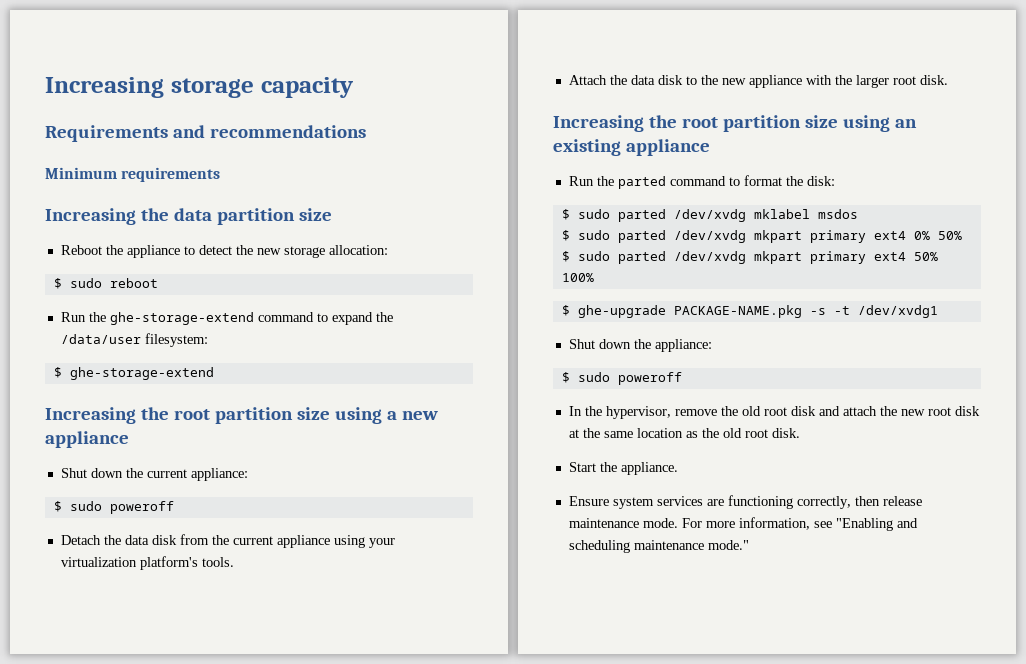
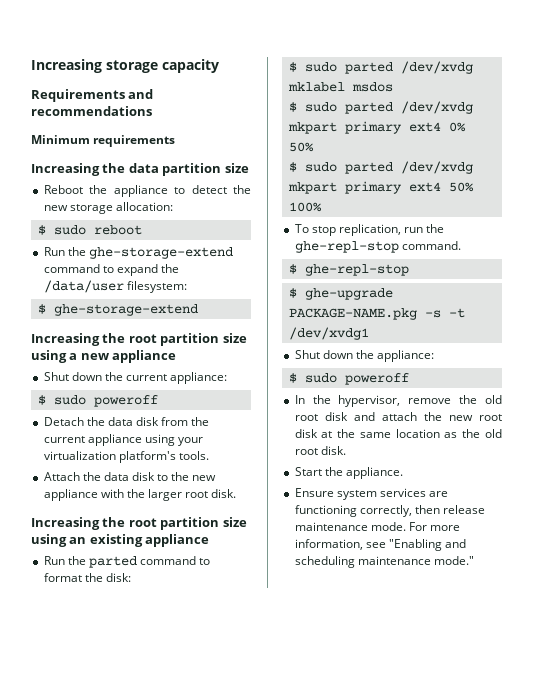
(594, 277) none -> [294,224,445,236] [294,241,461,253] [288,264,409,276] // To stop replication, run the ghe-repl-stop command. // $ ghe-repl-stop

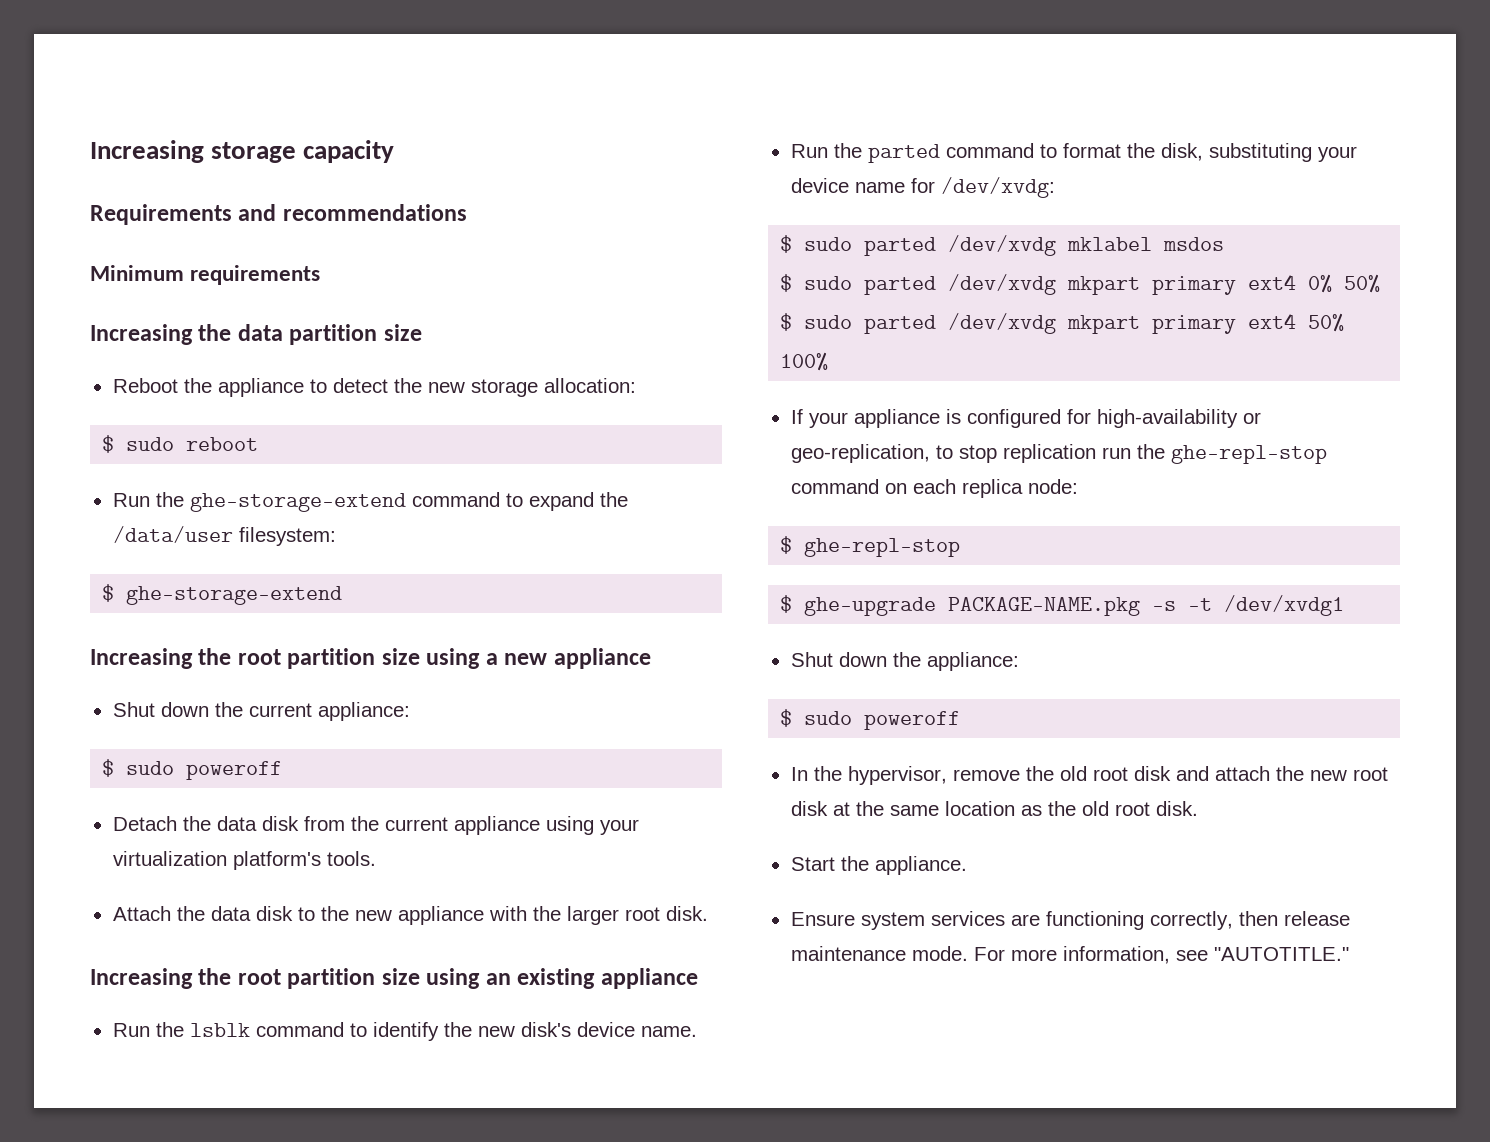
(210, 540) none -> [112,1022,697,1041] // Run the lsblk command to identify the new disk's device name.
[105,573,131,582] disk: -> [1160,143,1357,162] [790,177,1055,198] disk, substituting your device name for /dev/xvdg:
[294,224,445,236] [294,241,461,253] To stop replication, run the ghe-repl-stop command. -> [790,409,1261,428] [790,444,1327,464] [790,479,1078,498] If your appliance is configured for high-availability or geo-replication, to stop replication run the ghe-repl-stop command on each replica node:
[388,539,466,551] [294,556,474,568] "Enabling and scheduling maintenance mode." -> [1213,947,1349,961] "AUTOTITLE."

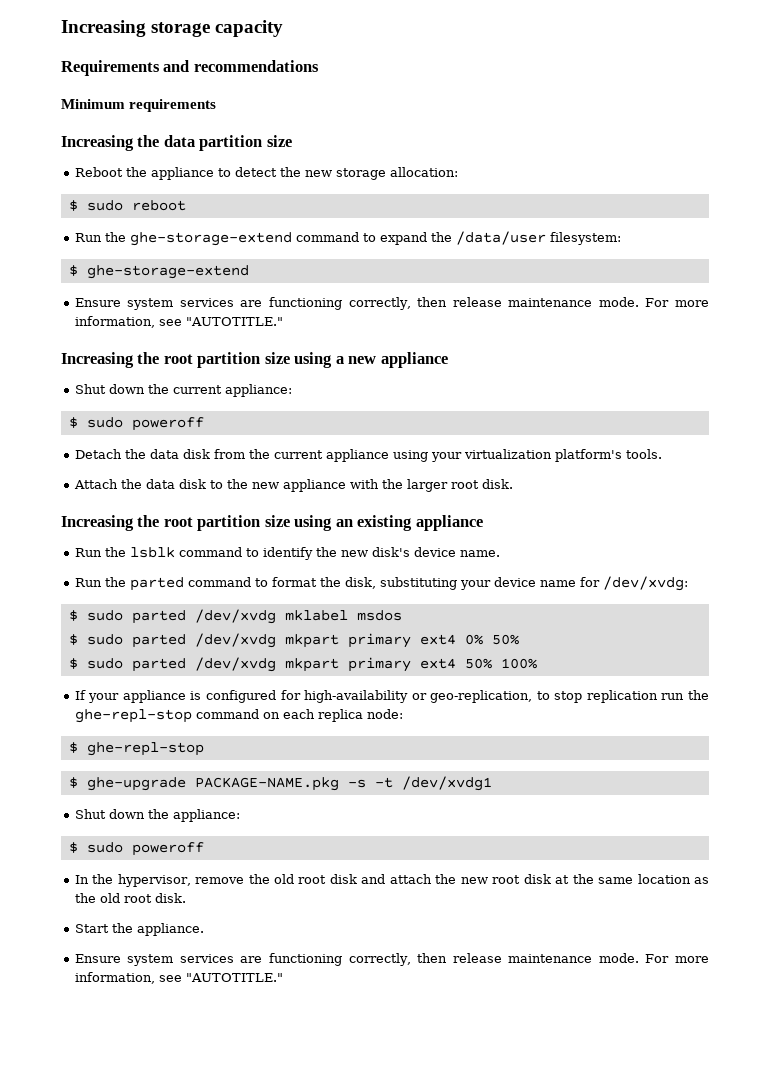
(343, 595) none -> [74,297,709,310] [74,316,283,328] // Ensure system services are functioning correctly, then release maintenance mode. For more information, see "AUTOTITLE."

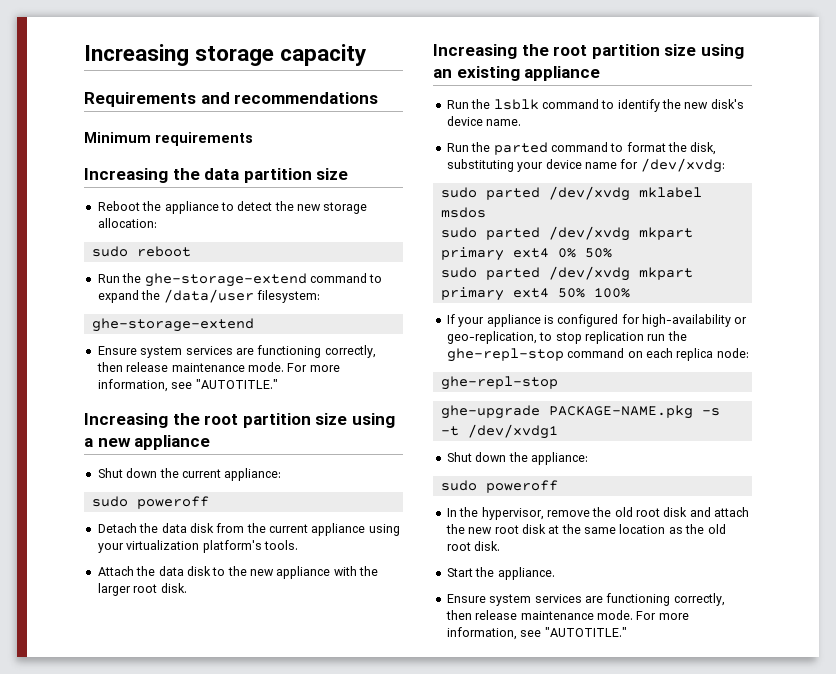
[68,200,78,211] $ -> (157, 223) none
[68,265,78,276] $ -> (320, 296) none
[68,417,78,428] $ -> (282, 474) none
[68,610,78,621] $ -> (725, 165) none
[68,634,78,645] $ -> (486, 212) none
[68,658,78,669] $ -> (612, 253) none
[68,742,78,753] $ -> (749, 353) none
[68,777,78,788] $ -> (558, 383) none
[68,842,78,853] $ -> (588, 458) none

